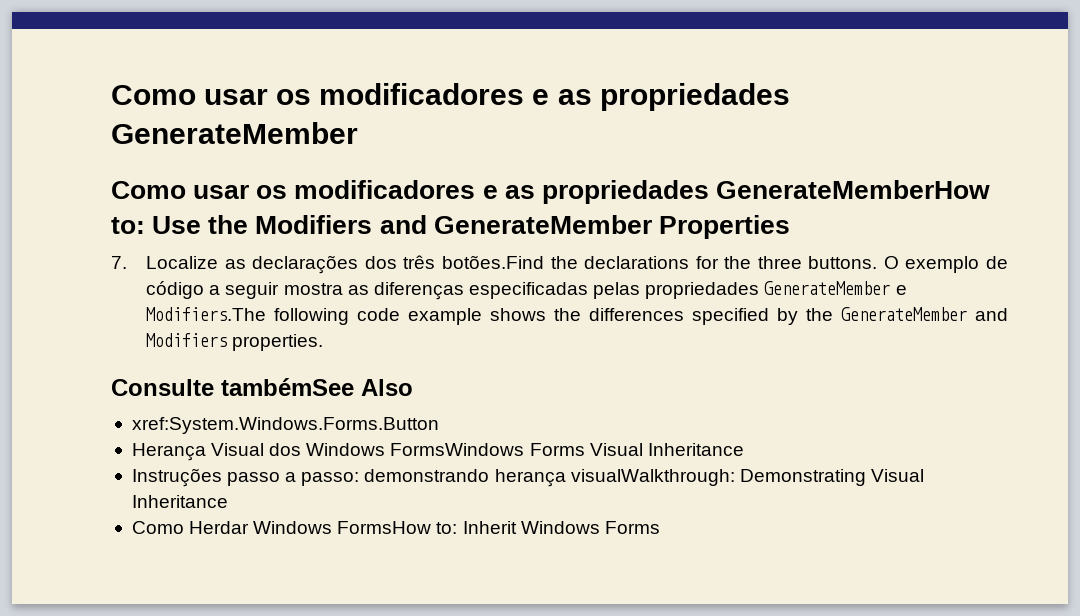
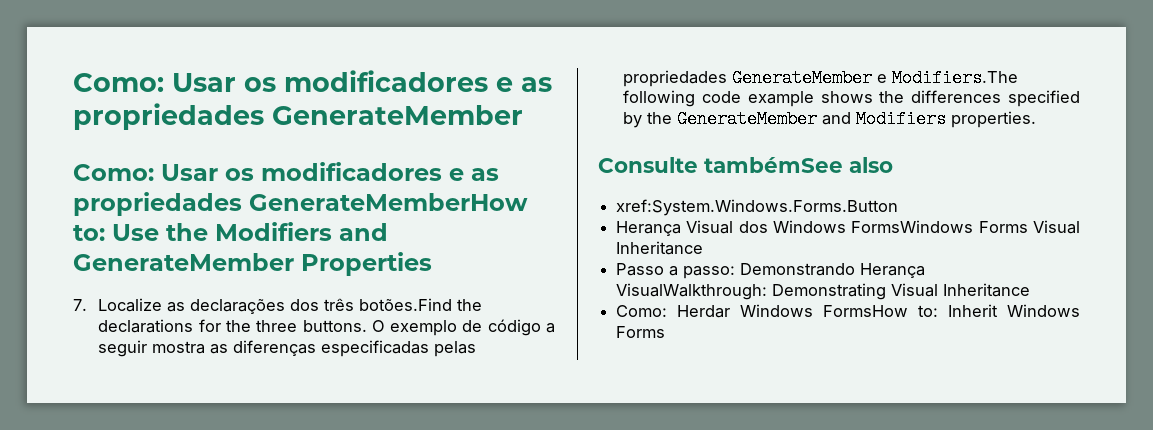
[111,85,269,105] Como usar -> [73,73,236,92] Como: Usar
[111,181,250,199] Como usar -> [73,164,218,181] Como: Usar
[361,379,413,396] Also -> [849,157,893,173] also
[131,468,735,487] Instruções passo a passo: demonstrando herança visualWalkthrough: -> [616,263,926,279] [616,283,768,300] Passo a passo: Demonstrando Herança VisualWalkthrough:
[131,521,184,534] Como -> [616,305,668,317] Como:

